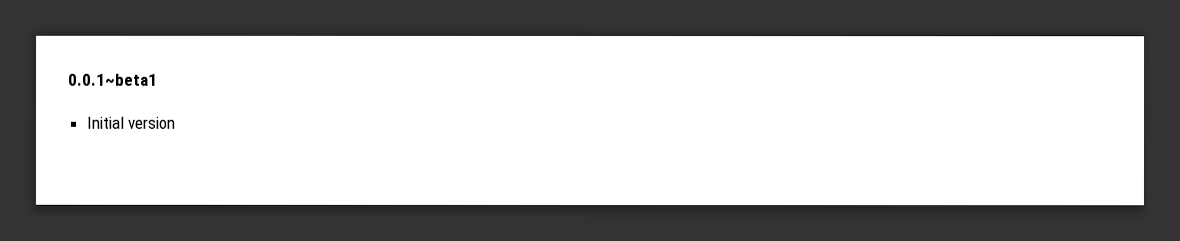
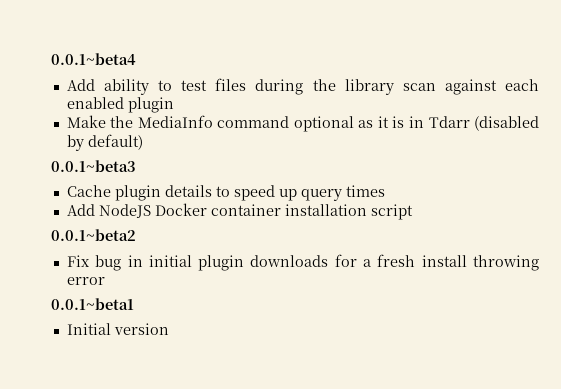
(68, 79) none -> [51,53,136,65] [66,78,539,95] [66,97,174,113] [66,115,539,132] [66,134,143,151] [51,160,136,172] [66,185,385,201] [66,203,413,220] [51,229,136,241] [66,254,539,271] [66,277,105,285] 0.0.1~beta4 // Add ability to test files during the library scan against each enabled plugin // Make the MediaInfo command optional as it is in Tdarr (disabled by default) // 0.0.1~beta3 // Cache plugin details to speed up query times // Add NodeJS Docker container installation script // 0.0.1~beta2 // Fix bug in initial plugin downloads for a fresh install throwing error //

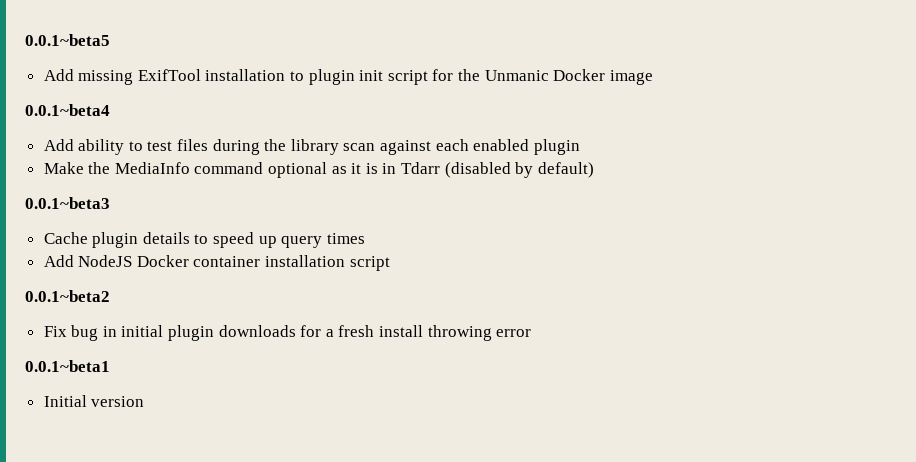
(51, 59) none -> [25,34,110,46] [43,69,653,85] 0.0.1~beta5 // Add missing ExifTool installation to plugin init script for the Unmanic Docker image //

